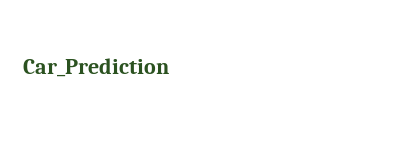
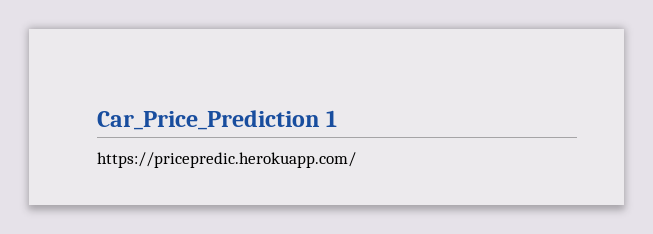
[23,58,169,77] Car_Prediction -> [97,110,338,130] [97,152,356,168] Car_Price_Prediction 1 // https://pricepredic.herokuapp.com/

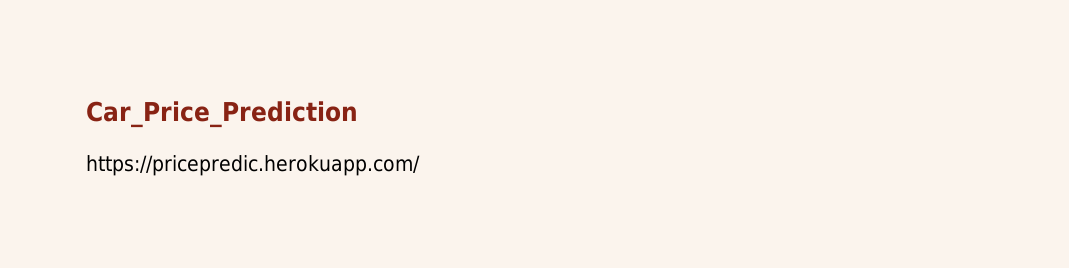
[326,110,338,127] 1 -> (358, 114) none

